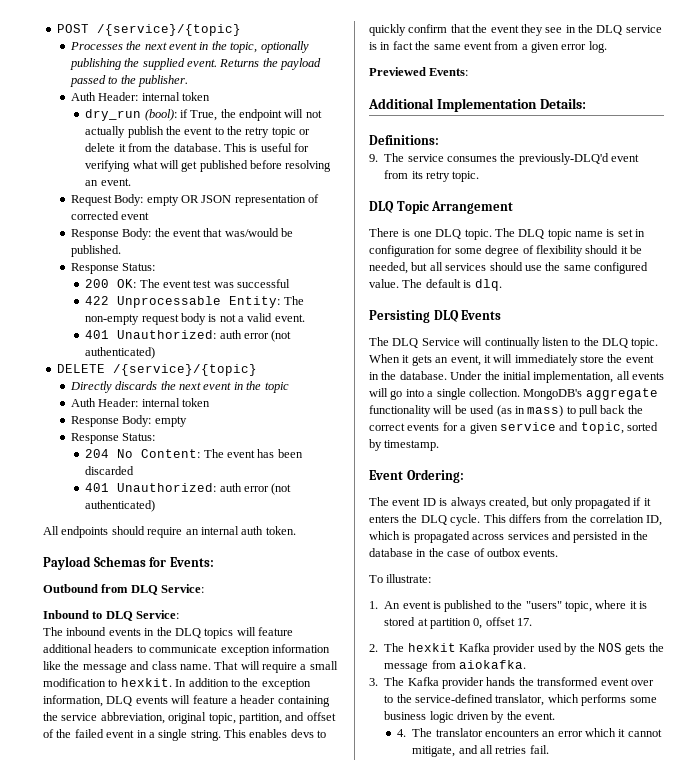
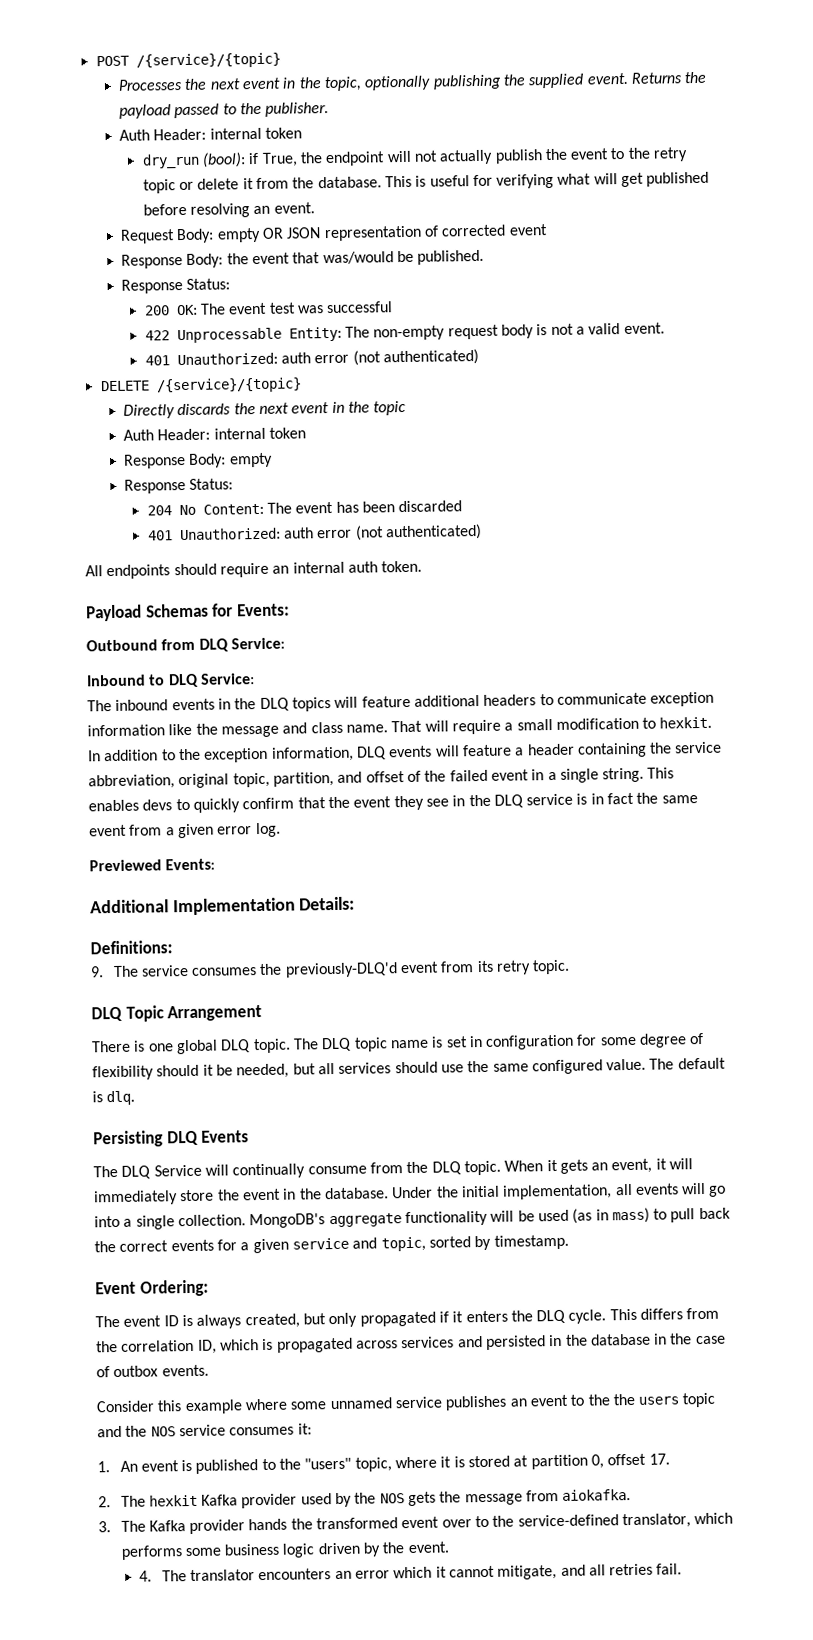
(432, 234) none -> [175,1039,218,1055] global
[541,337,581,346] listen to -> [307,1162,403,1175] consume from
[369,574,432,583] To illustrate: -> [96,1392,717,1415] [97,1423,312,1438] Consider this example where some unnamed service publishes an event to the the users topic and the NOS service consumes it:

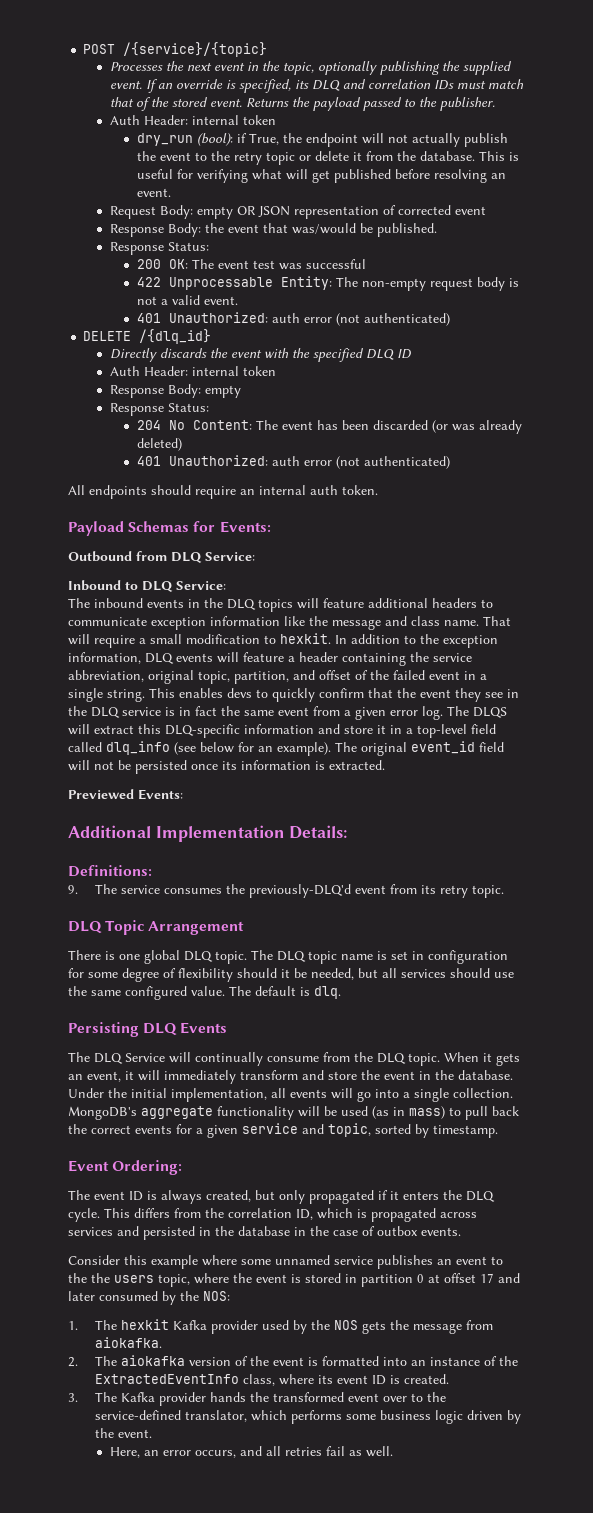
(629, 78) none -> [146,79,525,93] [110,97,243,111] If an override is specified, its DLQ and correlation IDs must match that of the stored event.
[155,377,302,394] /{service}/{topic} -> [139,329,212,344] /{dlq_id}
[259,400,407,416] next event in the topic -> [231,348,413,362] event with the specified DLQ ID
(463, 506) none -> [431,420,522,434] [136,438,182,451] (or was already deleted)
(281, 830) none -> [447,706,507,718] [68,724,496,738] [68,741,504,756] [68,760,385,774] The DLQS will extract this DLQ-specific information and store it in a top-level field called dlq_info (see below for an example). The original event_id field will not be persisted once its information is extracted.
(178, 1198) none -> [240,1070,324,1080] transform and
[682,1392,717,1408] [97,1423,312,1438] [97,1453,670,1474] [98,1496,111,1508] topic and the NOS service consumes it: // 1. An event is published to the "users" topic, where it is stored at partition 0, offset 17. // 2. -> [158,1273,520,1287] [68,1291,230,1305] [68,1321,78,1330] topic, where the event is stored in partition 0 at offset 17 and later consumed by the NOS: // 1.
(632, 1495) none -> [68,1355,518,1367] [94,1374,449,1386] // 2. The aiokafka version of the event is formatted into an instance of the ExtractedEventInfo class, where its event ID is created.
[139,1563,683,1582] 4. The translator encounters an error which it cannot mitigate, and all retries fail. -> [110,1446,394,1458] Here, an error occurs, and all retries fail as well.

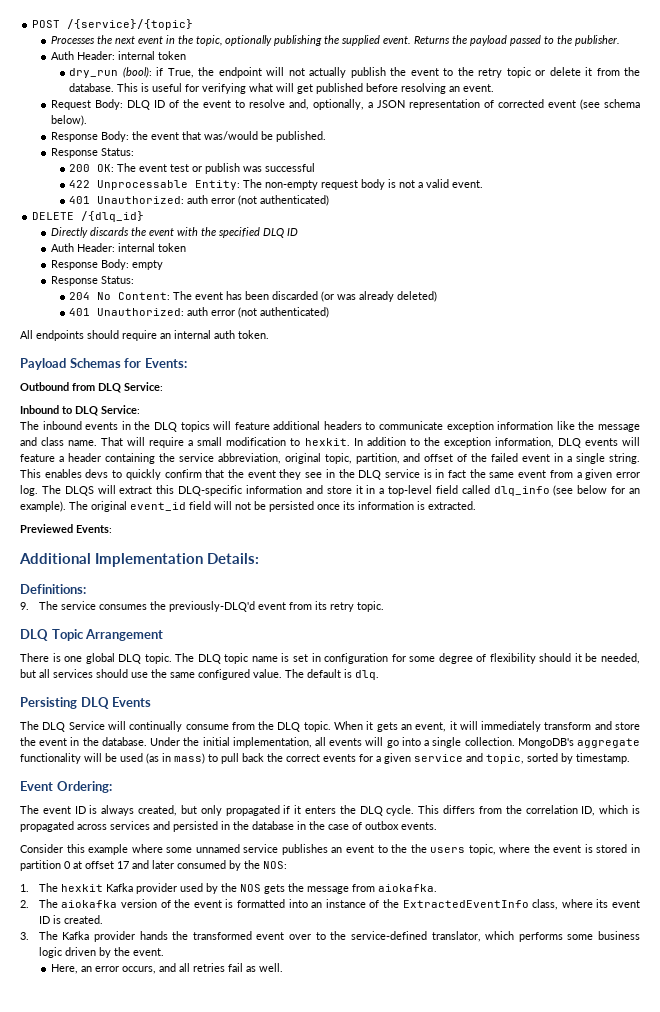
[146,79,525,93] [110,97,243,111] If an override is specified, its DLQ and correlation IDs must match that of the stored event. -> (411, 40) none
[197,206,257,219] empty OR -> [126,99,373,110] DLQ ID of the event to resolve and, optionally, a
(487, 210) none -> [579,99,640,110] [50,115,87,126] (see schema below).
(275, 264) none -> [192,163,241,174] or publish

